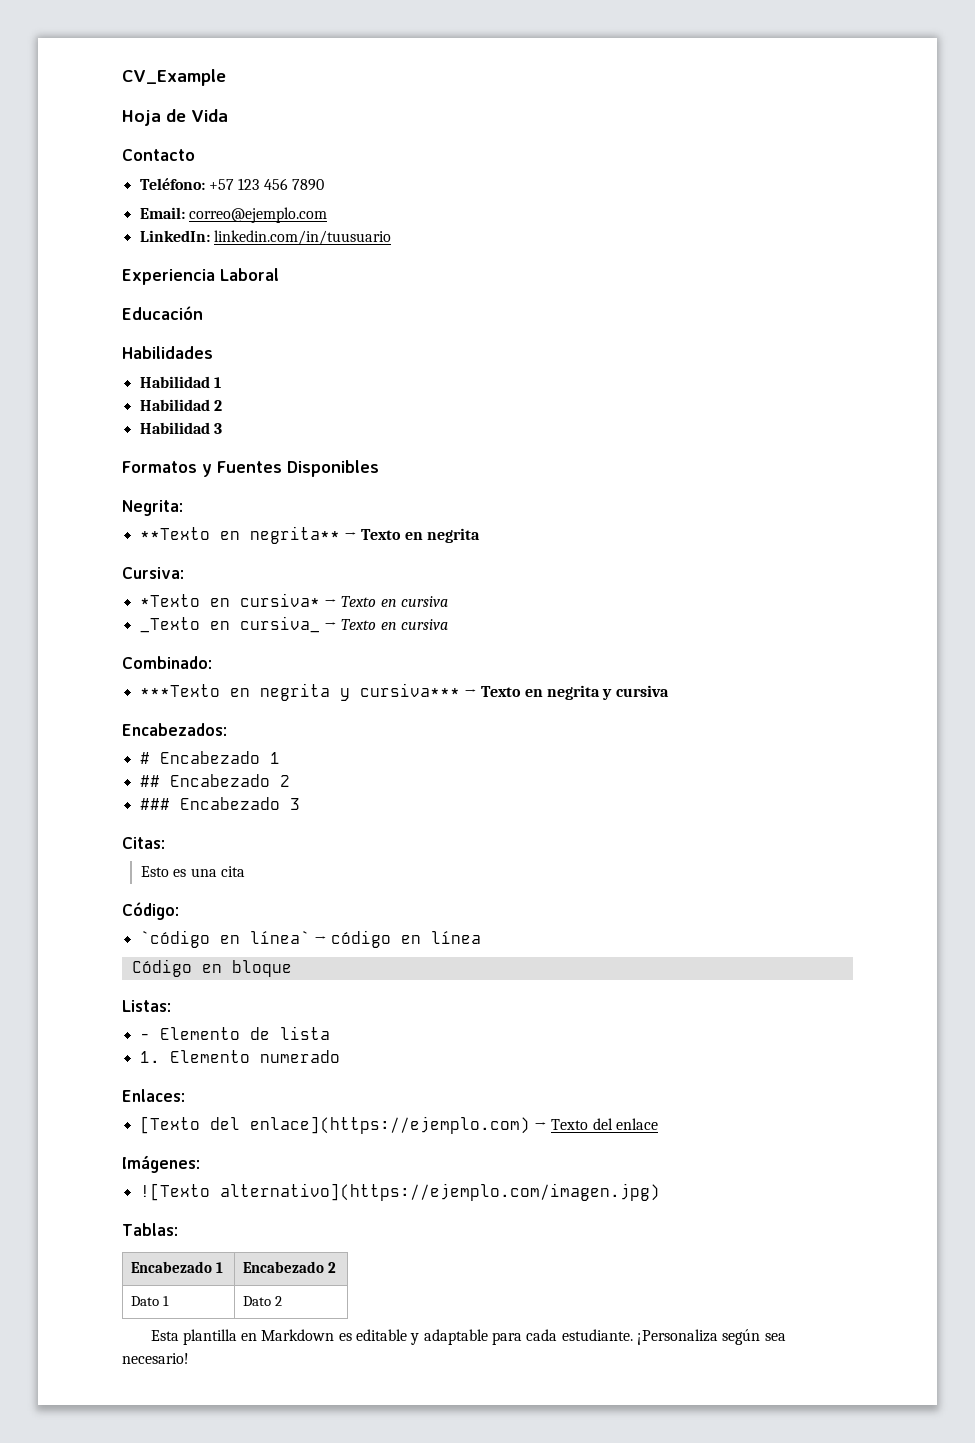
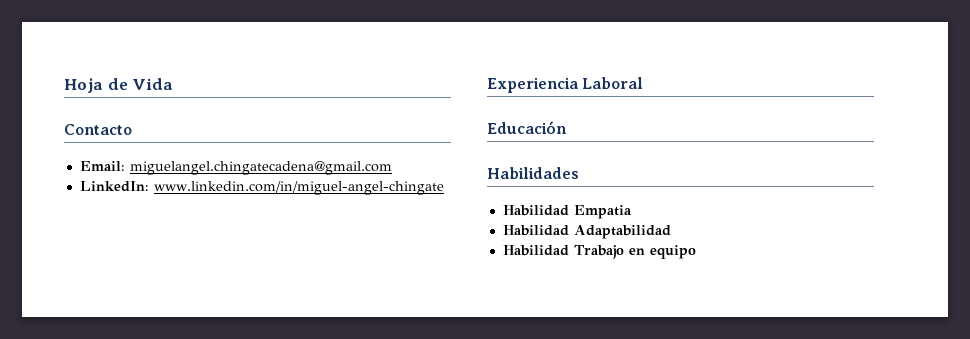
[122,69,226,86] CV_Example // -> (64, 85) none
[139,178,324,191] // Teléfono: +57 123 456 7890 -> (132, 129) none
[188,207,327,223] correo@ejemplo.com -> [129,161,392,175] miguelangel.chingatecadena@gmail.com
[213,230,391,245] linkedin.com/in/tuusuario -> [153,181,444,195] www.linkedin.com/in/miguel-angel-chingate
[213,377,221,388] [139,399,222,411] [139,422,222,434] [122,460,379,477] [122,500,183,516] [139,526,480,544] [122,567,184,579] [139,593,448,607] [139,616,448,633] [122,656,212,669] [139,683,669,701] [122,723,227,736] [139,751,280,764] [139,774,290,787] [139,797,300,810] [122,837,165,849] [141,866,246,877] [122,902,179,920] [139,930,482,948] [131,959,292,977] [122,1000,171,1012] [139,1026,330,1040] [139,1050,340,1063] [122,1089,185,1102] [139,1116,658,1134] [122,1155,200,1173] [139,1183,660,1201] [122,1223,178,1236] [131,1261,223,1273] [243,1261,336,1273] [131,1296,169,1306] [243,1296,282,1306] [150,1329,786,1345] [122,1353,189,1364] 1 // Habilidad 2 // Habilidad 3 // Formatos y Fuentes Disponibles // Negrita: // **Texto en negrita** → Texto en negrita // Cursiva: // *Texto en cursiva* → Texto en cursiva // _Texto en cursiva_ → Texto en cursiva // Combinado: // ***Texto en negrita y cursiva*** → Texto en negrita y cursiva // Encabezados: // # Encabezado 1 // ## Encabezado 2 // ### Encabezado 3 // Citas: // Esto es una cita // Código: // `código en línea` → código en línea // Código en bloque // Listas: // - Elemento de lista // 1. Elemento numerado // Enlaces: // [Texto del enlace](https://ejemplo.com) → Texto del enlace // Imágenes: // ![Texto alternativo](https://ejemplo.com/imagen.jpg) // Tablas: // Encabezado 1 | Encabezado 2 // Dato 1 | Dato 2 // Esta plantilla en Markdown es editable y adaptable para cada estudiante. ¡Personaliza según sea necesario! -> [573,205,632,219] [502,225,671,239] [502,245,696,259] Empatia // Habilidad Adaptabilidad // Habilidad Trabajo en equipo

